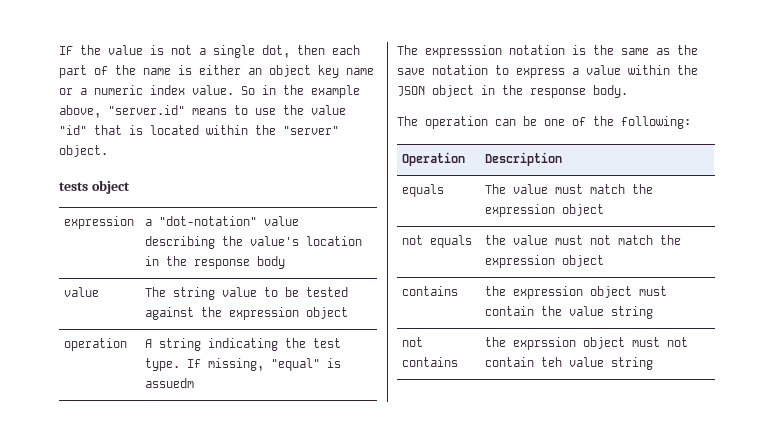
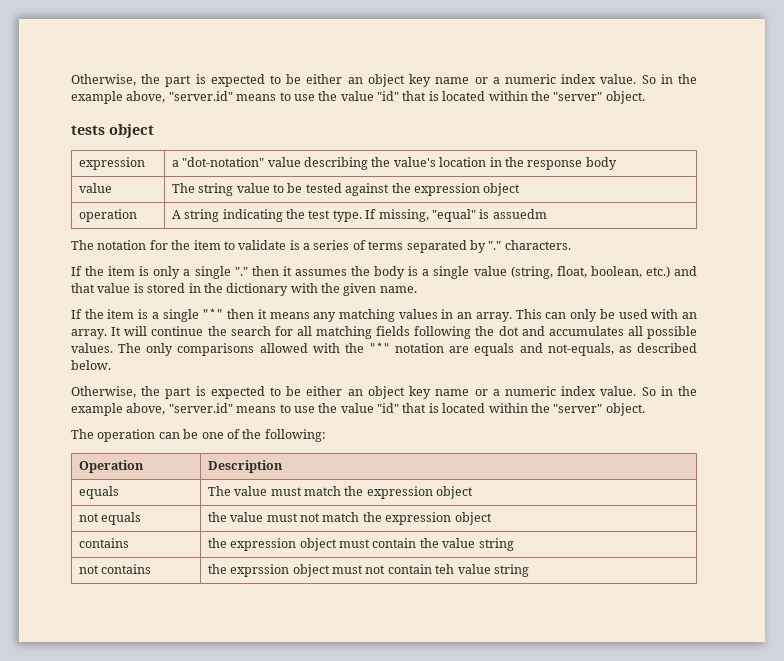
[59,45,360,58] [59,65,192,78] IF the value is not a single dot, then each part of the name is -> [71,74,302,87] Otherwise, the part is expected to be
[425,45,698,58] [397,65,698,78] [397,85,628,98] expresssion notation is the same as the save notation to express a value within the JSON object in the response body. -> [97,240,571,253] [71,266,697,279] [71,283,417,296] [71,308,698,322] [71,326,697,339] [71,342,697,356] [71,360,111,370] [71,386,698,399] [71,403,645,416] notation for the item to validate is a series of terms separated by "." characters. // If the item is only a single "." then it assumes the body is a single value (string, float, boolean, etc.) and that value is stored in the dictionary with the given name. // If the item is a single "*" then it means any matching values in an array. This can only be used with an array. It will continue the search for all matching fields following the dot and accumulates all possible values. The only comparisons allowed with the "*" notation are equals and not-equals, as described below. // Otherwise, the part is expected to be either an object key name or a numeric index value. So in the example above, "server.id" means to use the value "id" that is located within the "server" object.

